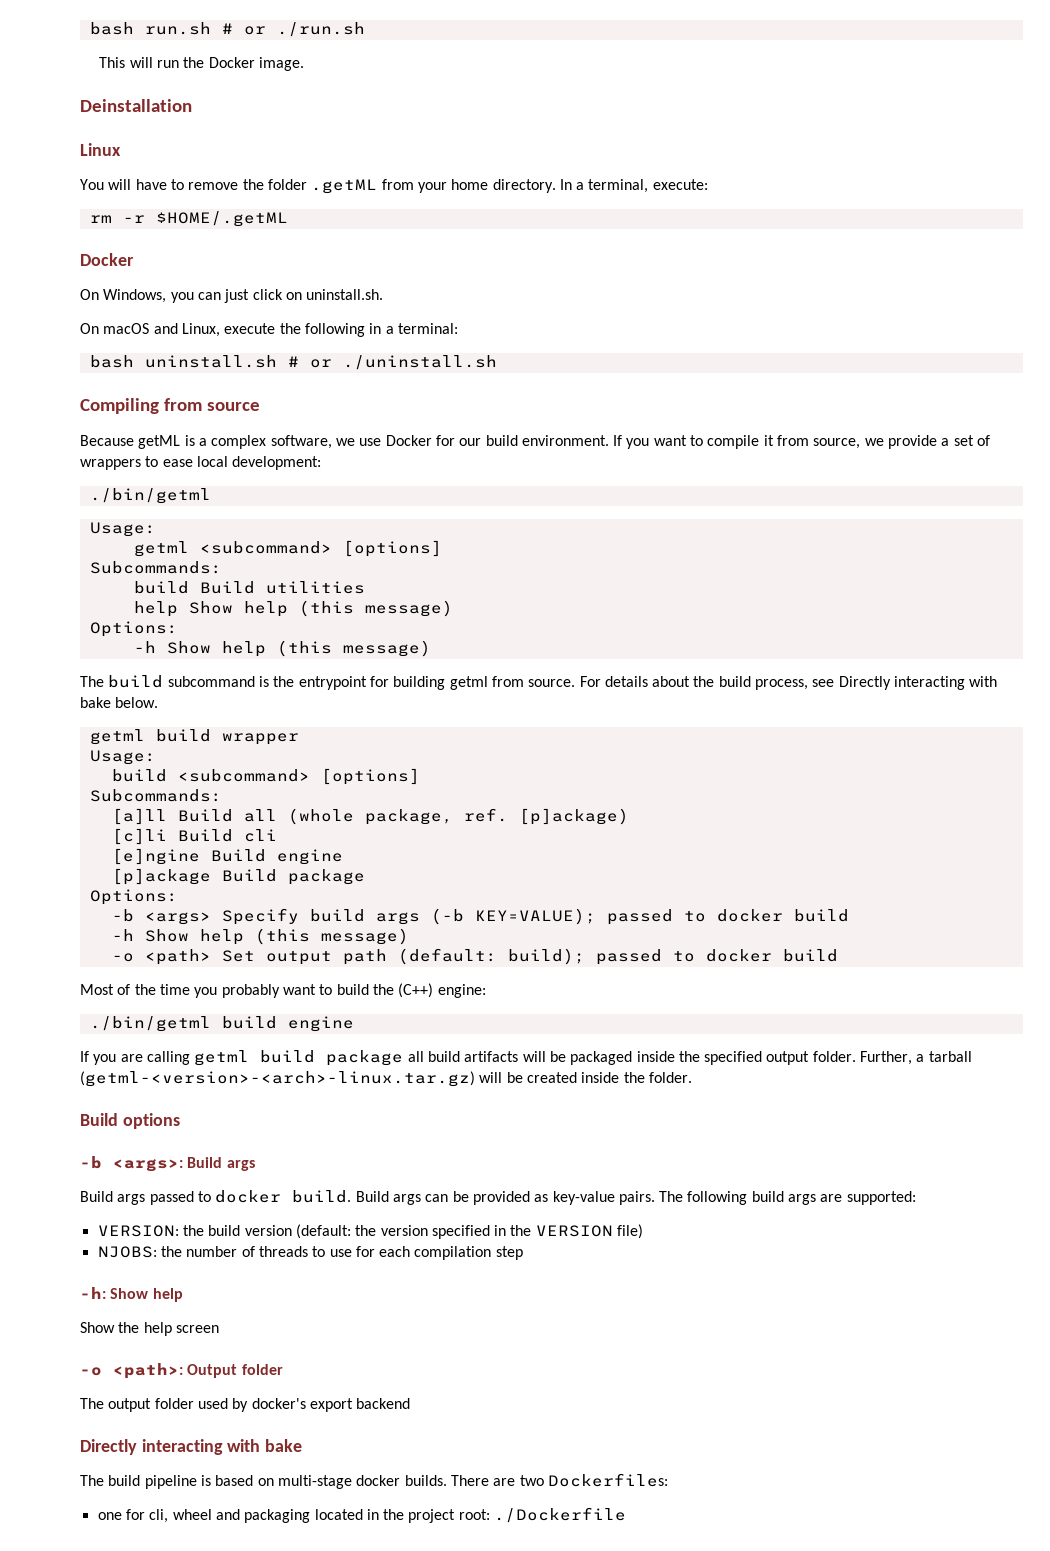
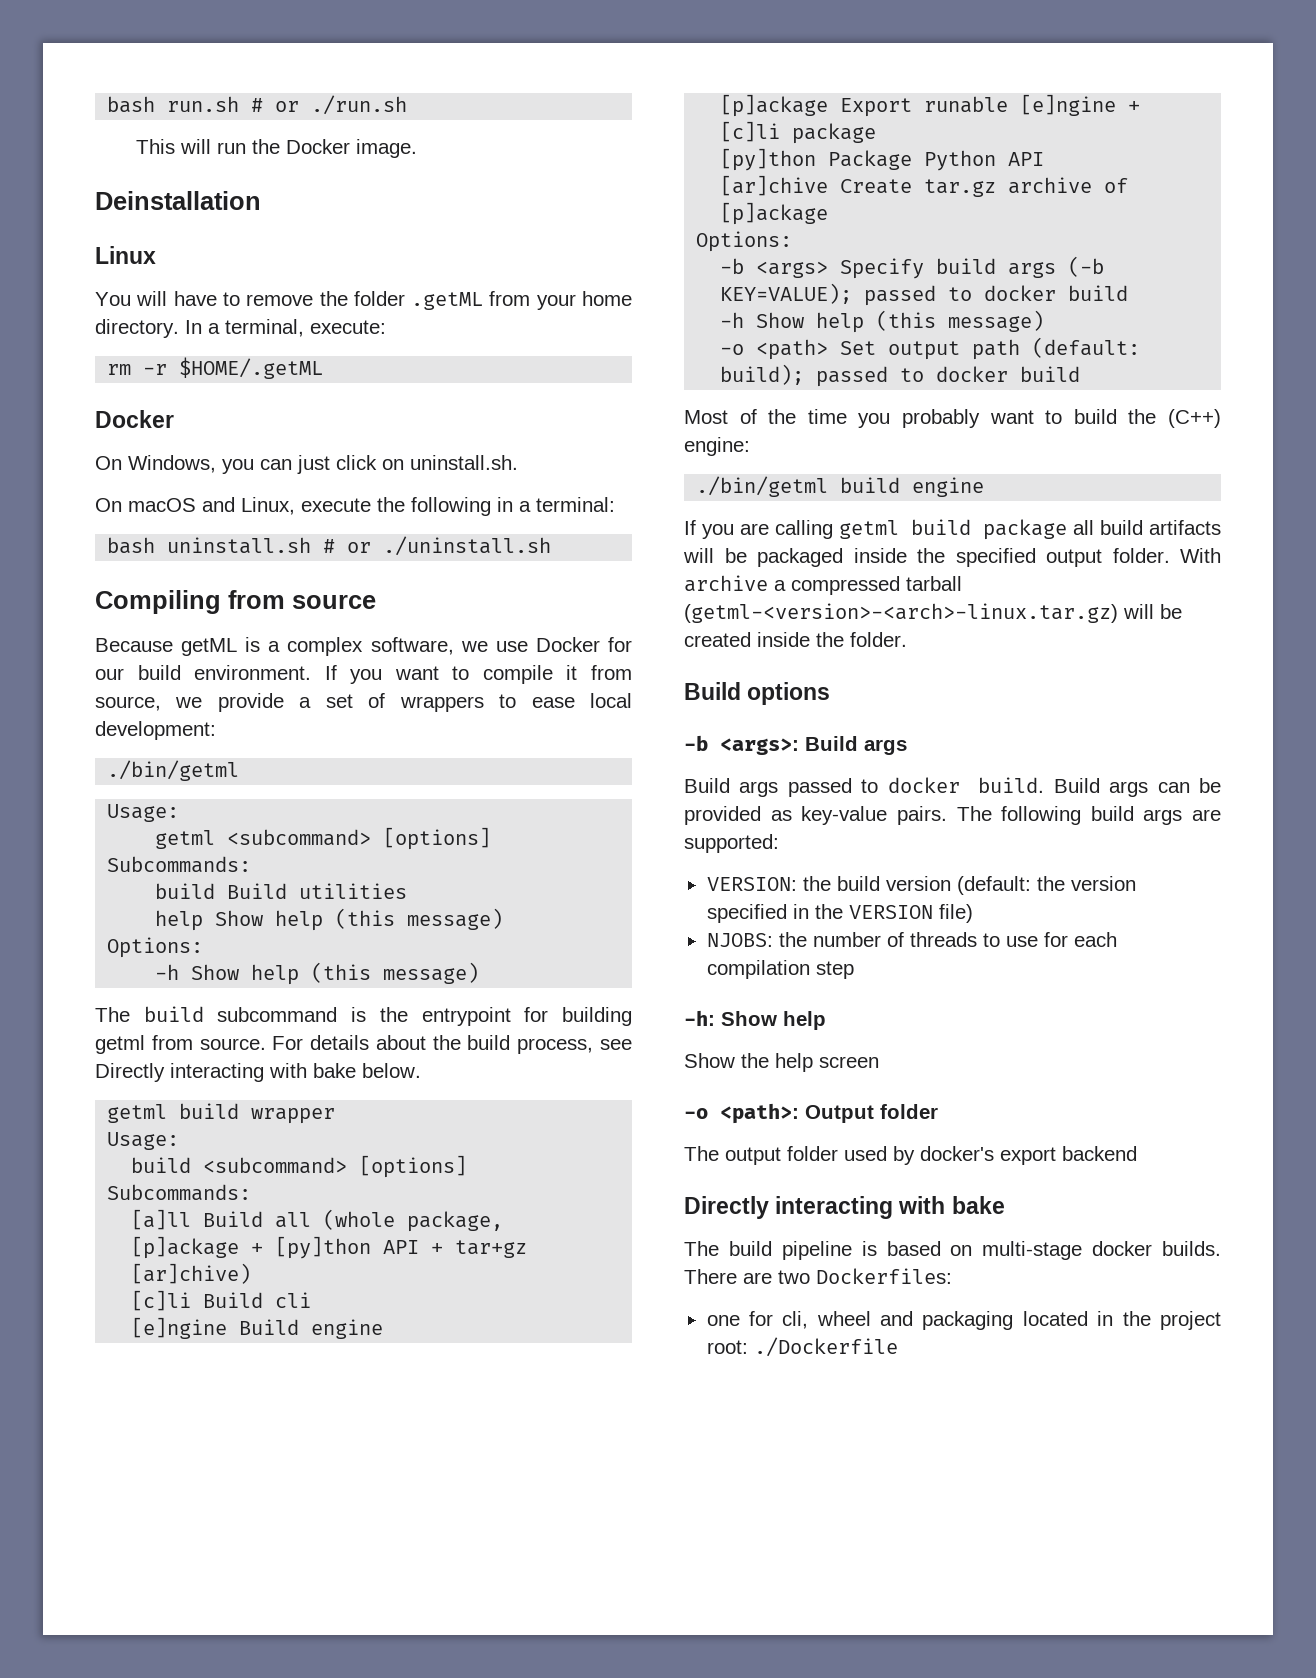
[463,808,629,825] ref. [p]ackage) -> [131,1236,528,1259] [131,1263,252,1284] [p]ackage + [py]thon API + tar+gz [ar]chive)
[221,869,365,885] Build package -> [840,94,1141,117] [720,121,877,144] [720,148,1045,171] [720,175,1129,197] [720,202,829,225] Export runable [e]ngine + [c]li package // [py]thon Package Python API // [ar]chive Create tar.gz archive of [p]ackage
[860,1051,925,1065] Further, a -> [1180,548,1221,563] [684,575,900,595] With archive a compressed

